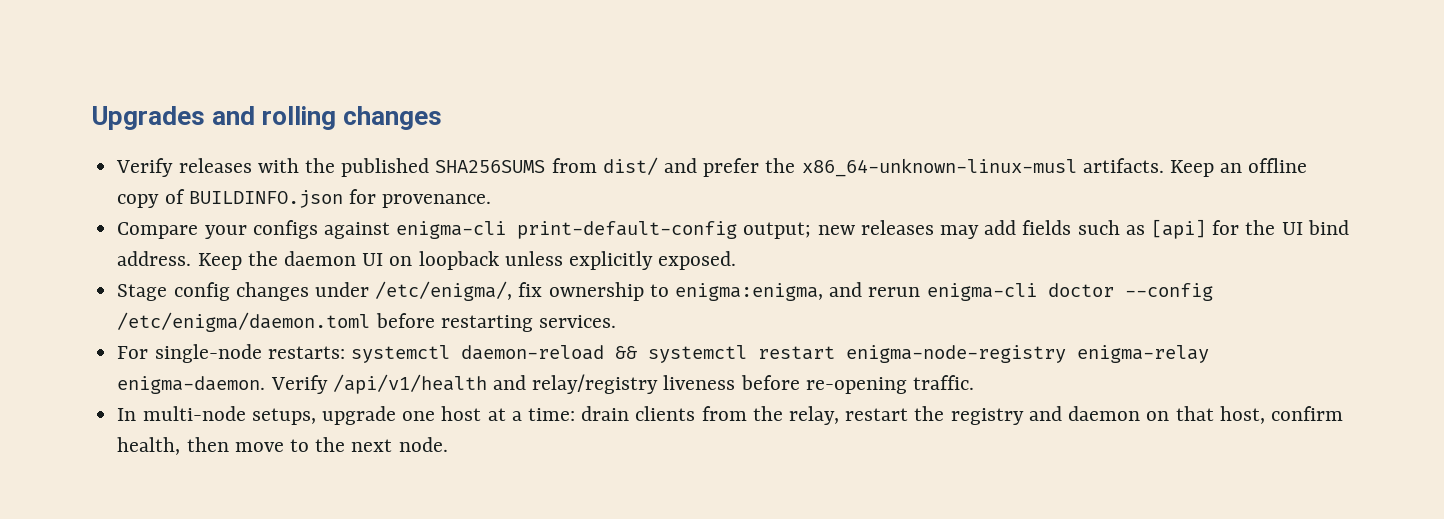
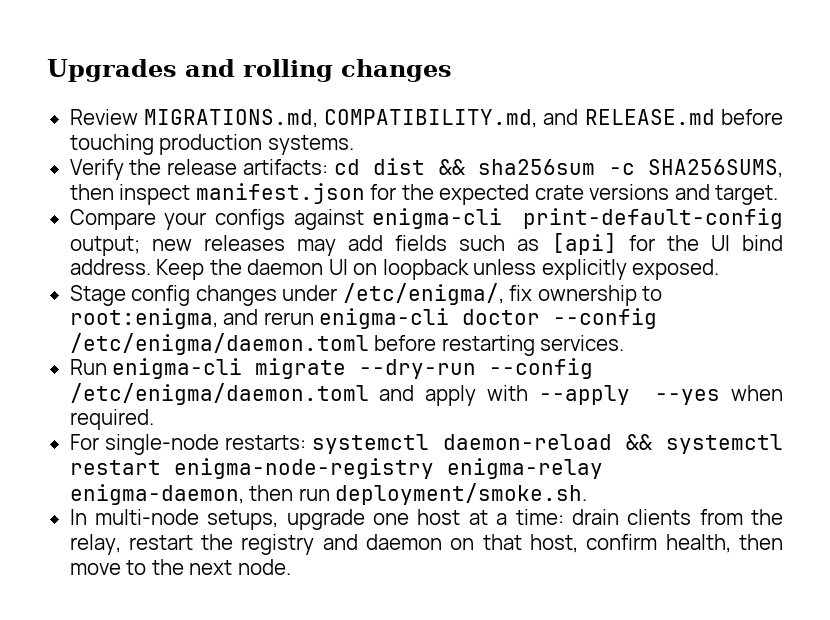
[116,157,1308,177] [117,189,492,208] Verify releases with the published SHA256SUMS from dist/ and prefer the x86_64-unknown-linux-musl artifacts. Keep an offline copy of BUILDINFO.json for provenance. -> [69,109,783,128] [69,134,354,155] [69,158,783,180] [69,183,779,205] Review MIGRATIONS.md, COMPATIBILITY.md, and RELEASE.md before touching production systems. // Verify the release artifacts: cd dist && sha256sum -c SHA256SUMS, then inspect manifest.json for the expected crate versions and target.
[674,283,823,301] enigma:enigma, -> [69,308,218,329] root:enigma,
(616, 321) none -> [69,358,594,379] [69,383,783,406] [69,409,154,430] // Run enigma-cli migrate --dry-run --config /etc/enigma/daemon.toml and apply with --apply --yes when required.
[117,374,974,394] enigma-daemon. Verify /api/v1/health and relay/registry liveness before re-opening traffic. -> [69,483,588,505] enigma-daemon, then run deployment/smoke.sh.

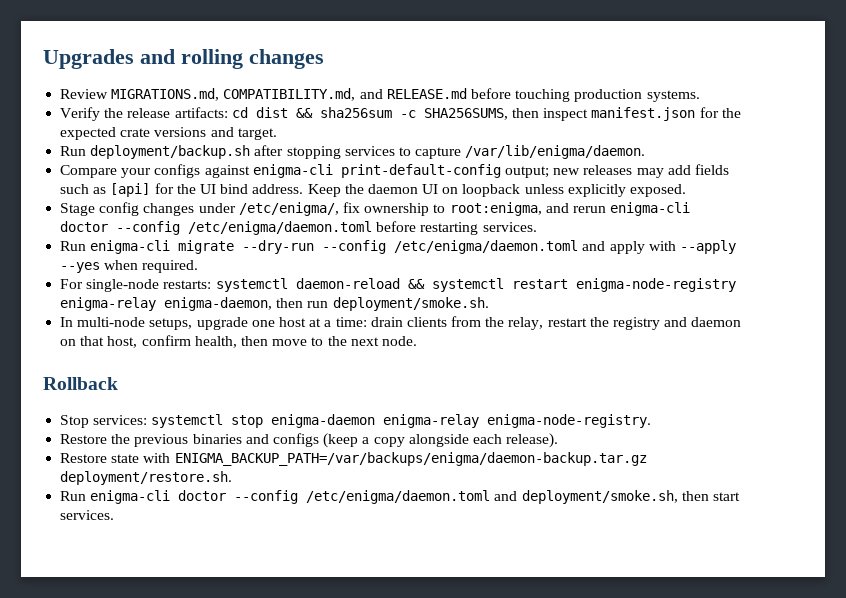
(779, 195) none -> [60,145,646,159] // Run deployment/backup.sh after stopping services to capture /var/lib/enigma/daemon.
(291, 567) none -> [43,377,118,390] [60,414,652,428] [60,433,559,448] [60,452,647,466] [60,471,233,485] [60,490,740,504] [60,510,115,520] // Rollback // Stop services: systemctl stop enigma-daemon enigma-relay enigma-node-registry. // Restore the previous binaries and configs (keep a copy alongside each release). // Restore state with ENIGMA_BACKUP_PATH=/var/backups/enigma/daemon-backup.tar.gz deployment/restore.sh. // Run enigma-cli doctor --config /etc/enigma/daemon.toml and deployment/smoke.sh, then start services.

